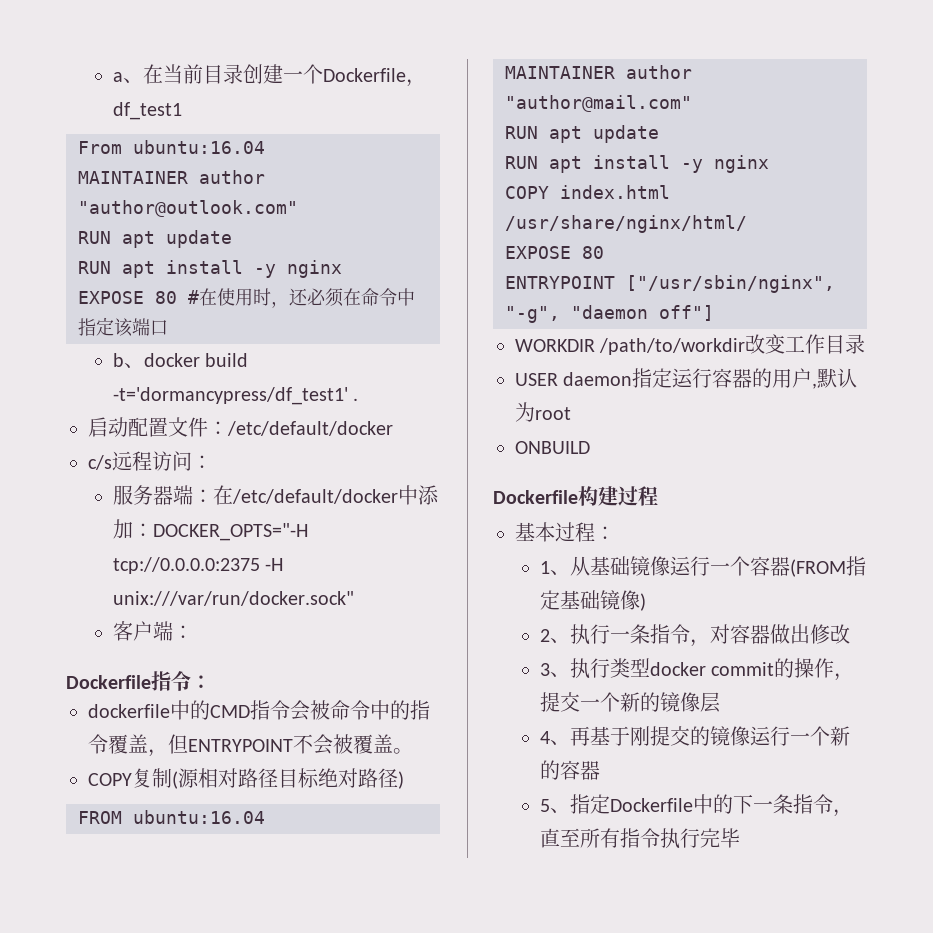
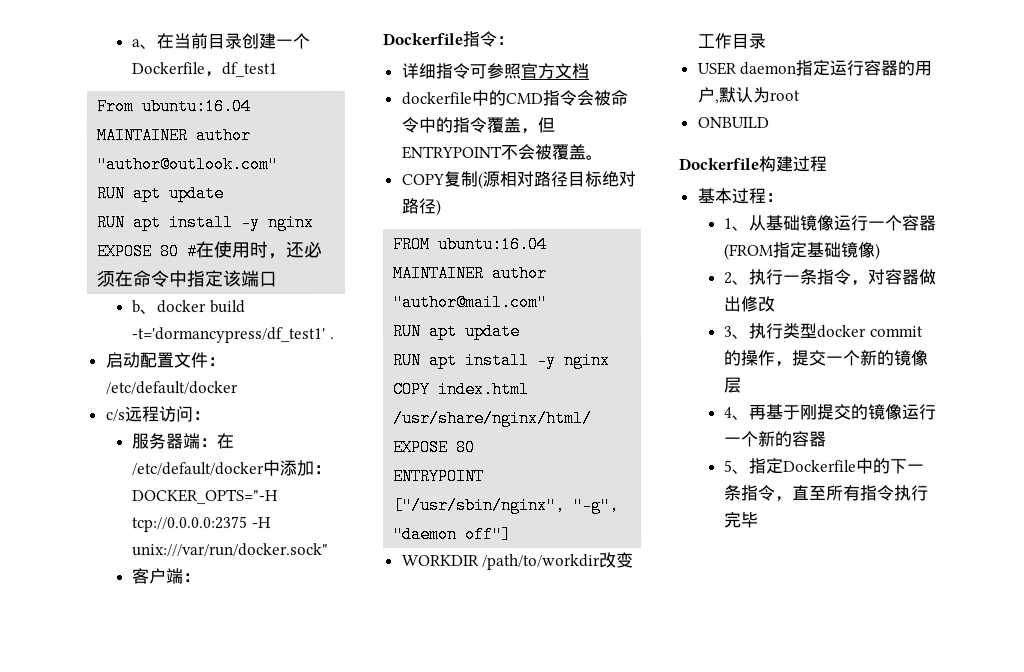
(211, 682) none -> [400,62,589,80] // 详细指令可参照官方文档

